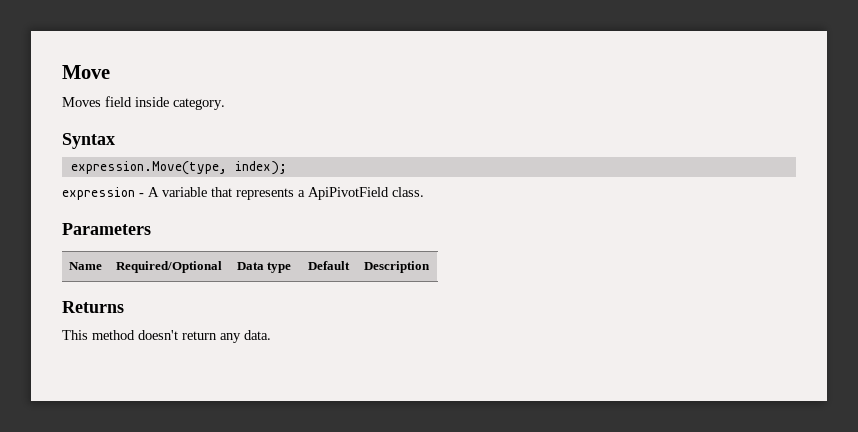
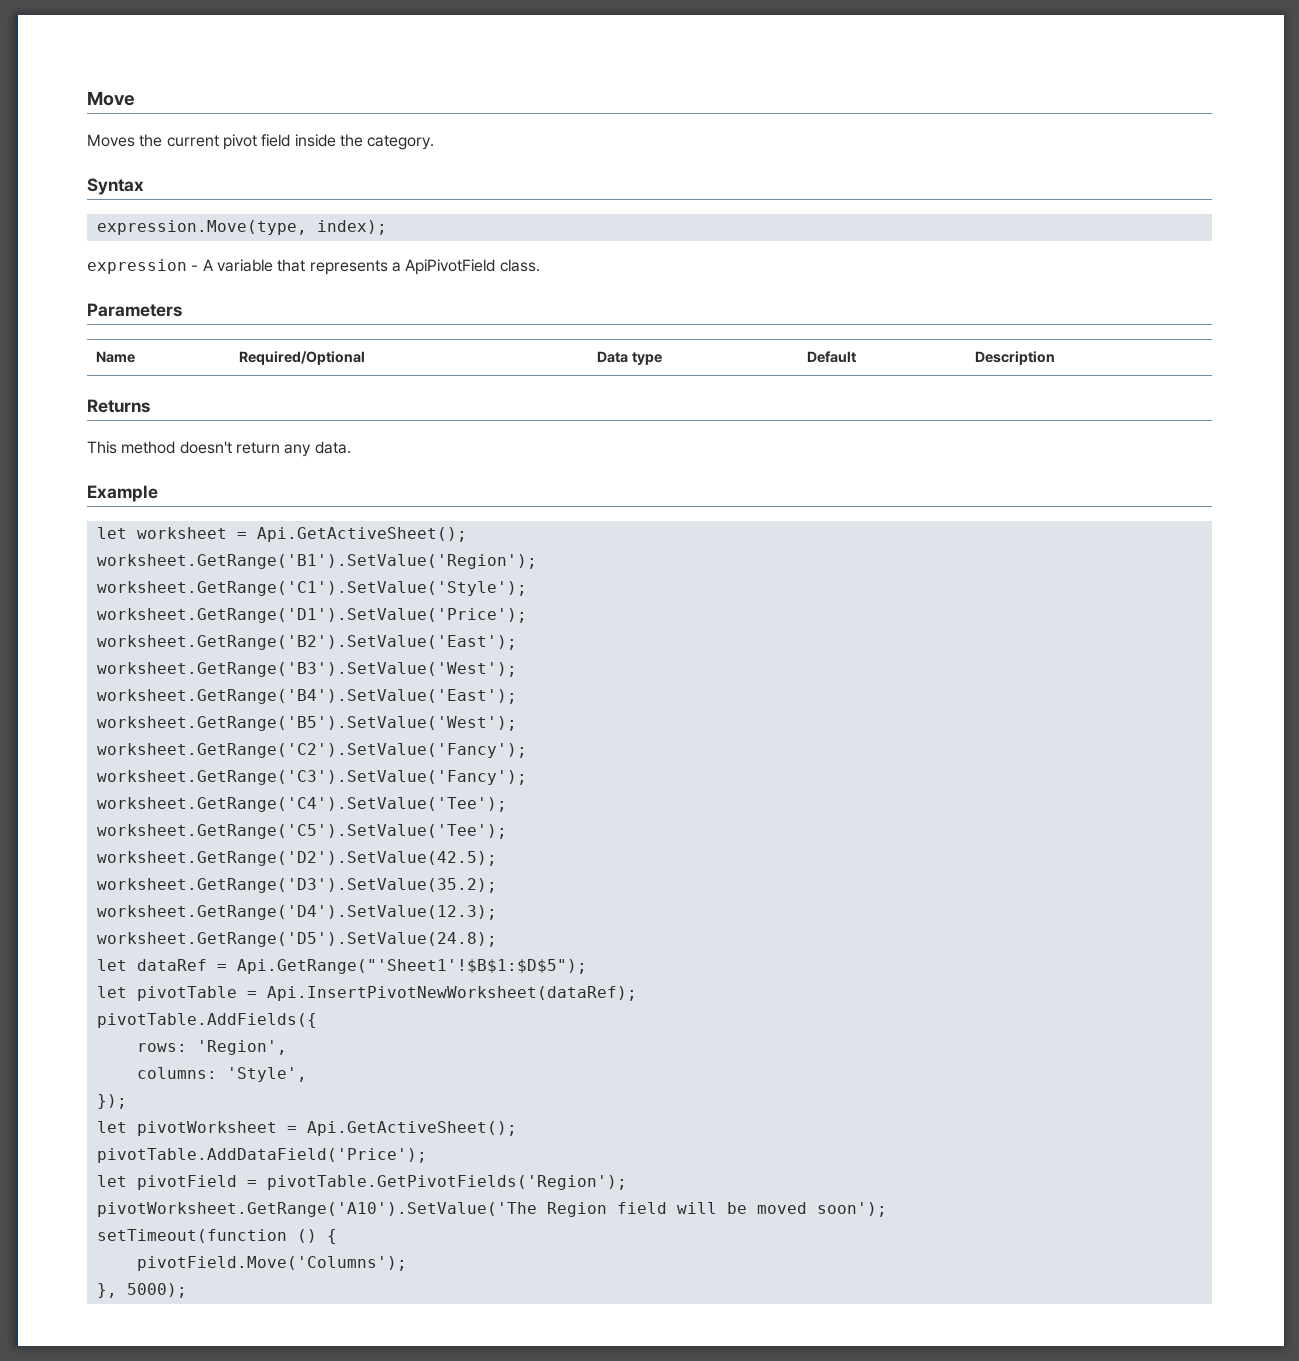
(101, 102) none -> [139,134,257,150] the current pivot
(169, 102) none -> [339,134,363,147] the
(271, 335) none -> [87,485,158,502] [96,527,467,542] [96,554,537,569] [96,581,527,596] [96,608,527,623] [96,635,517,650] [96,662,517,677] [96,689,517,704] [96,716,517,731] [96,743,527,758] [96,770,527,785] [96,797,507,812] [96,824,507,839] [96,851,497,866] [96,878,497,893] [96,905,497,920] [96,932,497,947] [96,959,587,974] [96,986,637,1001] [96,1013,317,1028] [136,1040,287,1055] [136,1067,307,1082] [96,1094,127,1109] [96,1121,517,1136] [96,1148,427,1163] [96,1175,627,1190] [96,1202,887,1217] [96,1229,337,1244] [136,1256,407,1271] [96,1283,187,1298] // Example // let worksheet = Api.GetActiveSheet(); // worksheet.GetRange('B1').SetValue('Region'); // worksheet.GetRange('C1').SetValue('Style'); // worksheet.GetRange('D1').SetValue('Price'); // worksheet.GetRange('B2').SetValue('East'); // worksheet.GetRange('B3').SetValue('West'); // worksheet.GetRange('B4').SetValue('East'); // worksheet.GetRange('B5').SetValue('West'); // worksheet.GetRange('C2').SetValue('Fancy'); // worksheet.GetRange('C3').SetValue('Fancy'); // worksheet.GetRange('C4').SetValue('Tee'); // worksheet.GetRange('C5').SetValue('Tee'); // worksheet.GetRange('D2').SetValue(42.5); // worksheet.GetRange('D3').SetValue(35.2); // worksheet.GetRange('D4').SetValue(12.3); // worksheet.GetRange('D5').SetValue(24.8); // let dataRef = Api.GetRange("'Sheet1'!$B$1:$D$5"); // let pivotTable = Api.InsertPivotNewWorksheet(dataRef); // pivotTable.AddFields({ // rows: 'Region', // columns: 'Style', // }); // let pivotWorksheet = Api.GetActiveSheet(); // pivotTable.AddDataField('Price'); // let pivotField = pivotTable.GetPivotFields('Region'); // pivotWorksheet.GetRange('A10').SetValue('The Region field will be moved soon'); // setTimeout(function () { // pivotField.Move('Columns'); // }, 5000);

